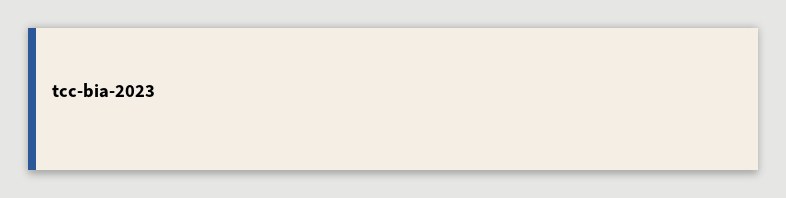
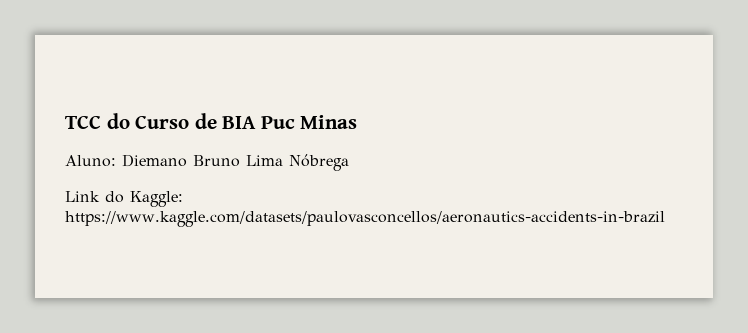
[52,83,155,98] tcc-bia-2023 -> [65,113,358,129] [65,154,349,171] [65,191,183,207] [65,211,665,227] TCC do Curso de BIA Puc Minas // Aluno: Diemano Bruno Lima Nóbrega // Link do Kaggle: https://www.kaggle.com/datasets/paulovasconcellos/aeronautics-accidents-in-brazil

